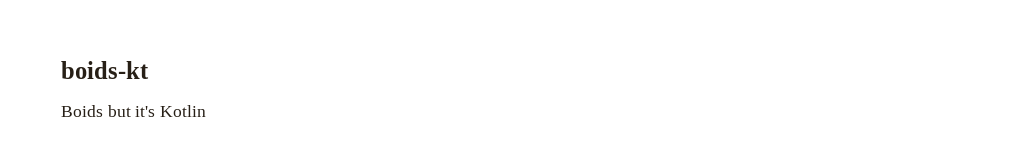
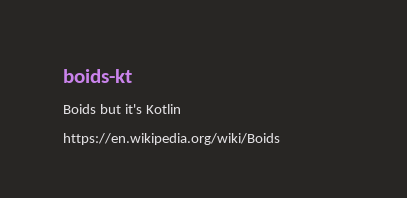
(207, 111) none -> [63,133,280,145] // https://en.wikipedia.org/wiki/Boids

